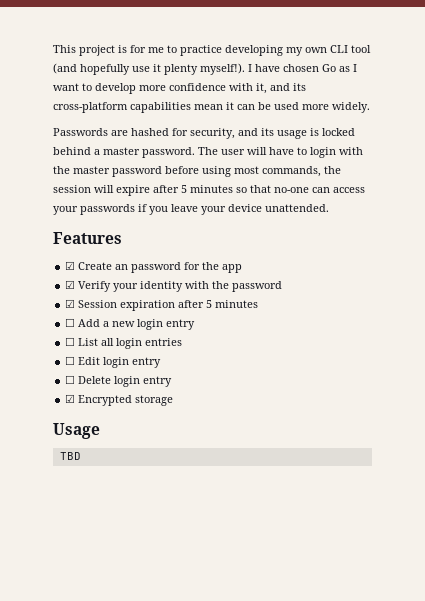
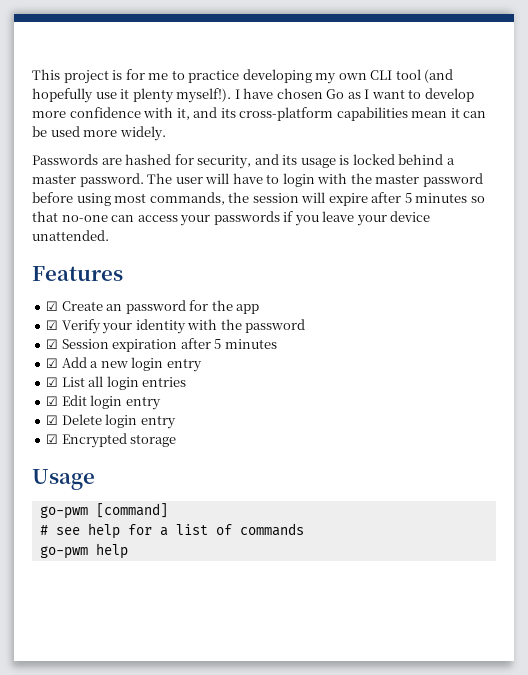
[65,318,76,327] ☐ -> [46,358,59,368] ☑
[65,337,76,346] ☐ -> [46,377,59,387] ☑
[65,356,76,365] ☐ -> [46,396,59,406] ☑
[65,375,76,384] ☐ -> [46,415,59,425] ☑
[59,452,81,460] TBD -> [39,503,168,519] [39,523,304,539] [39,543,128,559] go-pwm [command] // # see help for a list of commands // go-pwm help

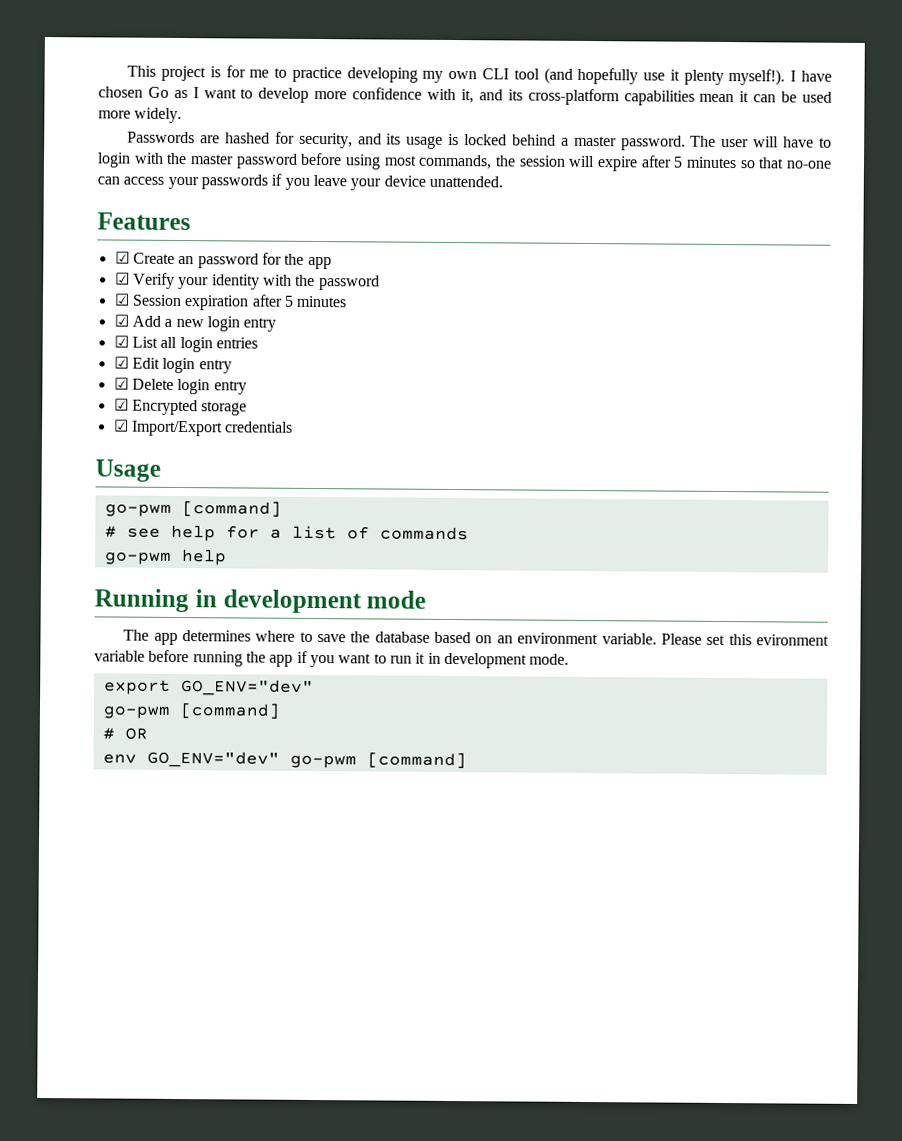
(177, 440) none -> [113,419,294,437] // ☑ Import/Export credentials
(128, 551) none -> [94,588,427,614] [123,629,829,646] [94,649,570,669] [103,679,314,696] [102,703,281,719] [102,727,148,740] [102,750,467,769] // Running in development mode // The app determines where to save the database based on an environment variable. Please set this evironment variable before running the app if you want to run it in development mode. // export GO_ENV="dev" // go-pwm [command] // # OR // env GO_ENV="dev" go-pwm [command]

